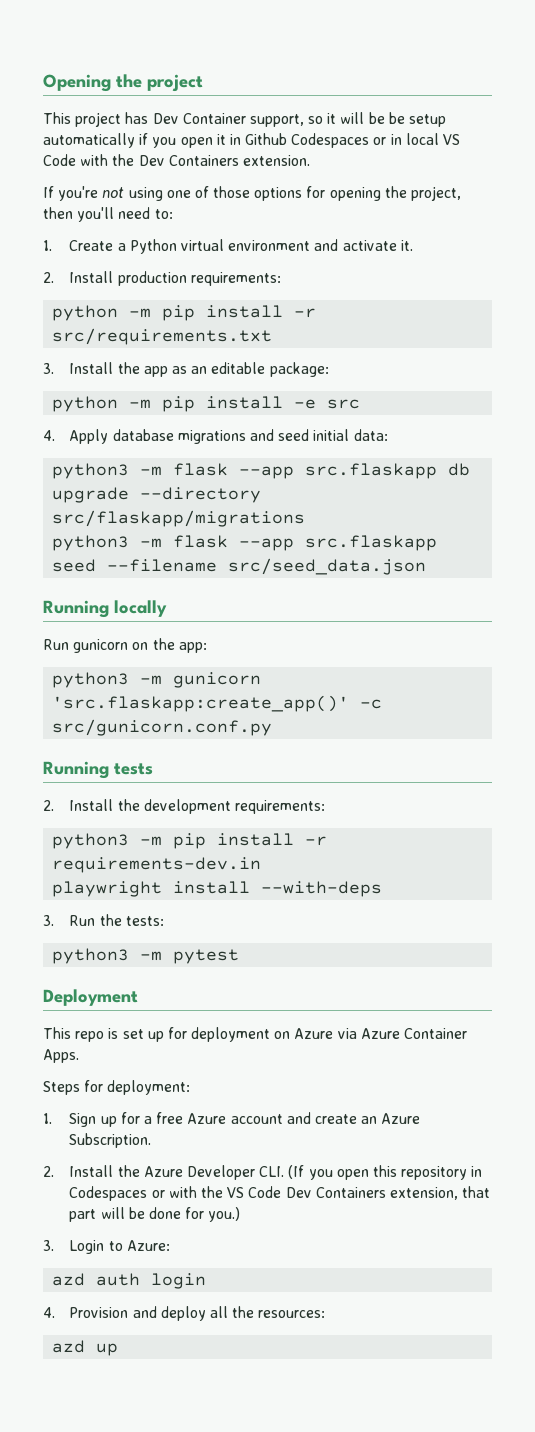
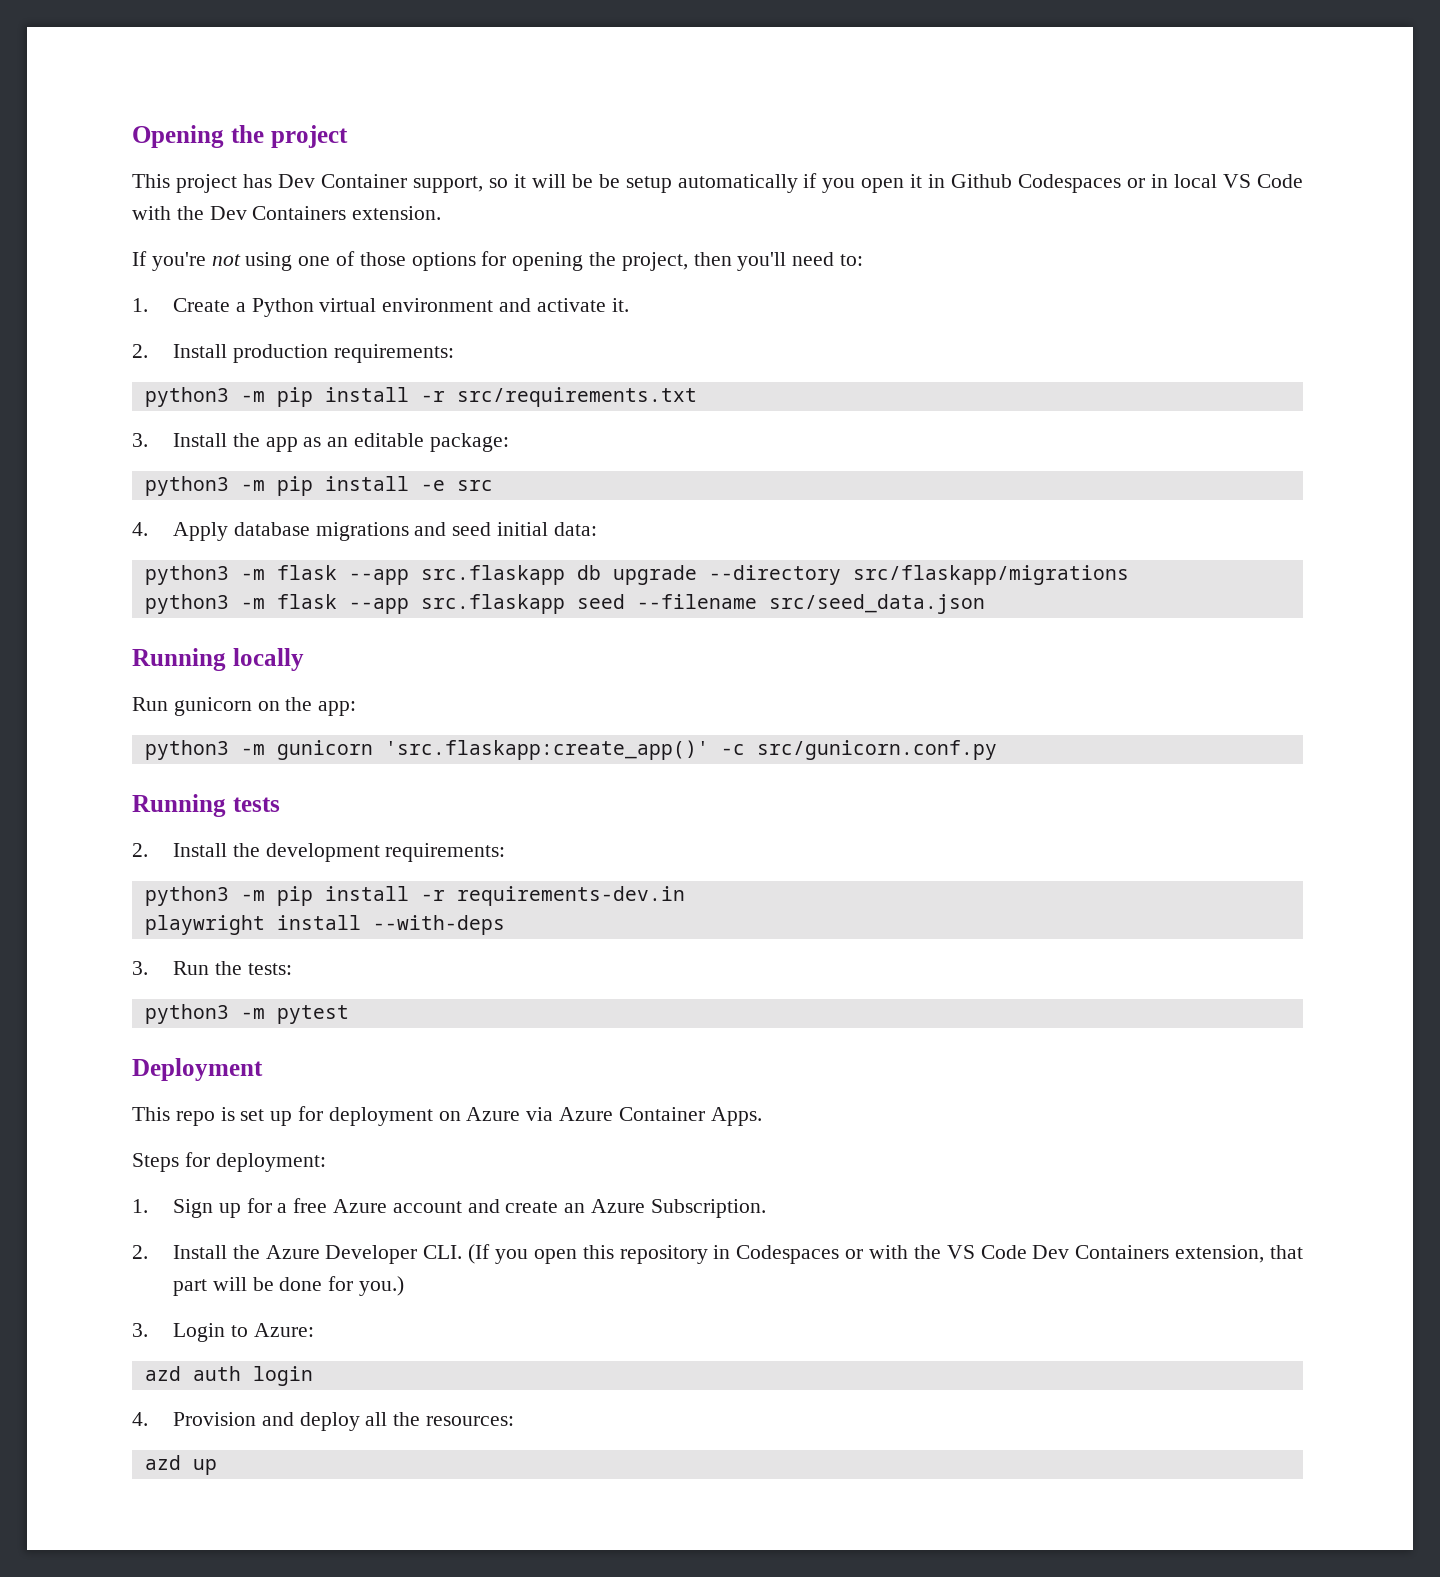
[52,305,119,321] python -> [144,387,229,407] python3
[52,396,119,412] python -> [144,476,229,496] python3

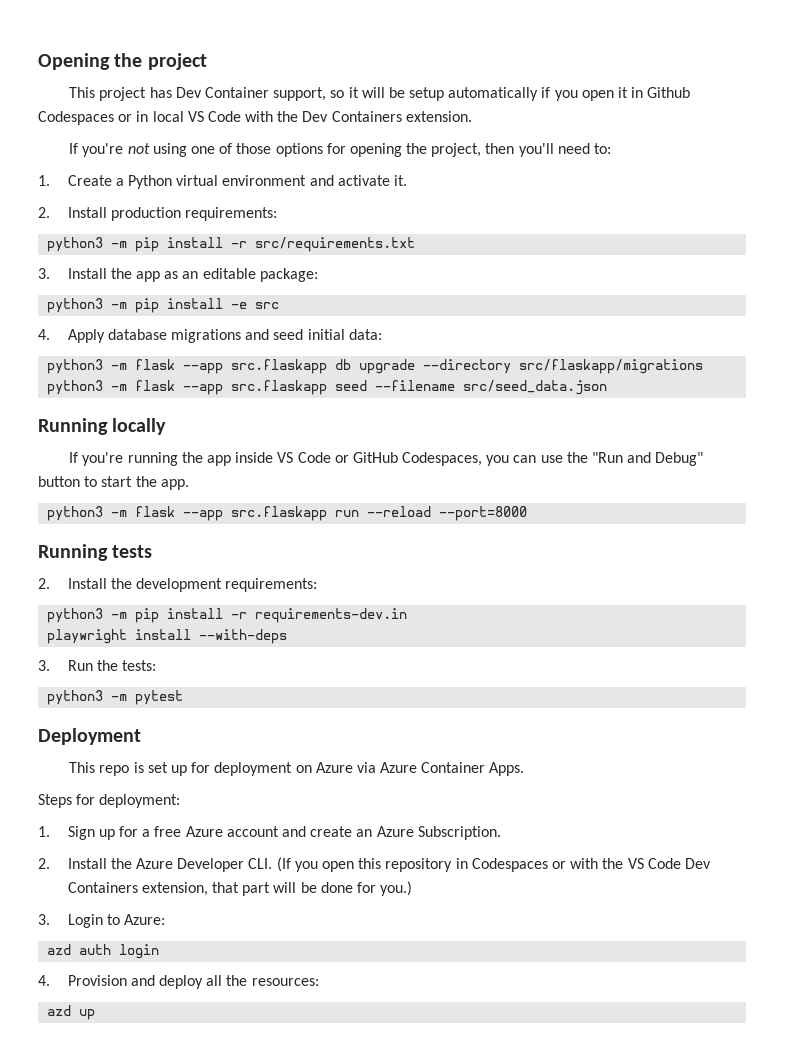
[598,174,620,188] be -> (405, 92) none
[132,697,357,716] [144,740,997,760] Run gunicorn on the app: // python3 -m gunicorn 'src.flaskapp:create_app()' -c src/gunicorn.conf.py -> [69,452,704,466] [38,476,189,490] [47,506,528,521] If you're running the app inside VS Code or GitHub Codespaces, you can use the "Run and Debug" button to start the app. // python3 -m flask --app src.flaskapp run --reload --port=8000

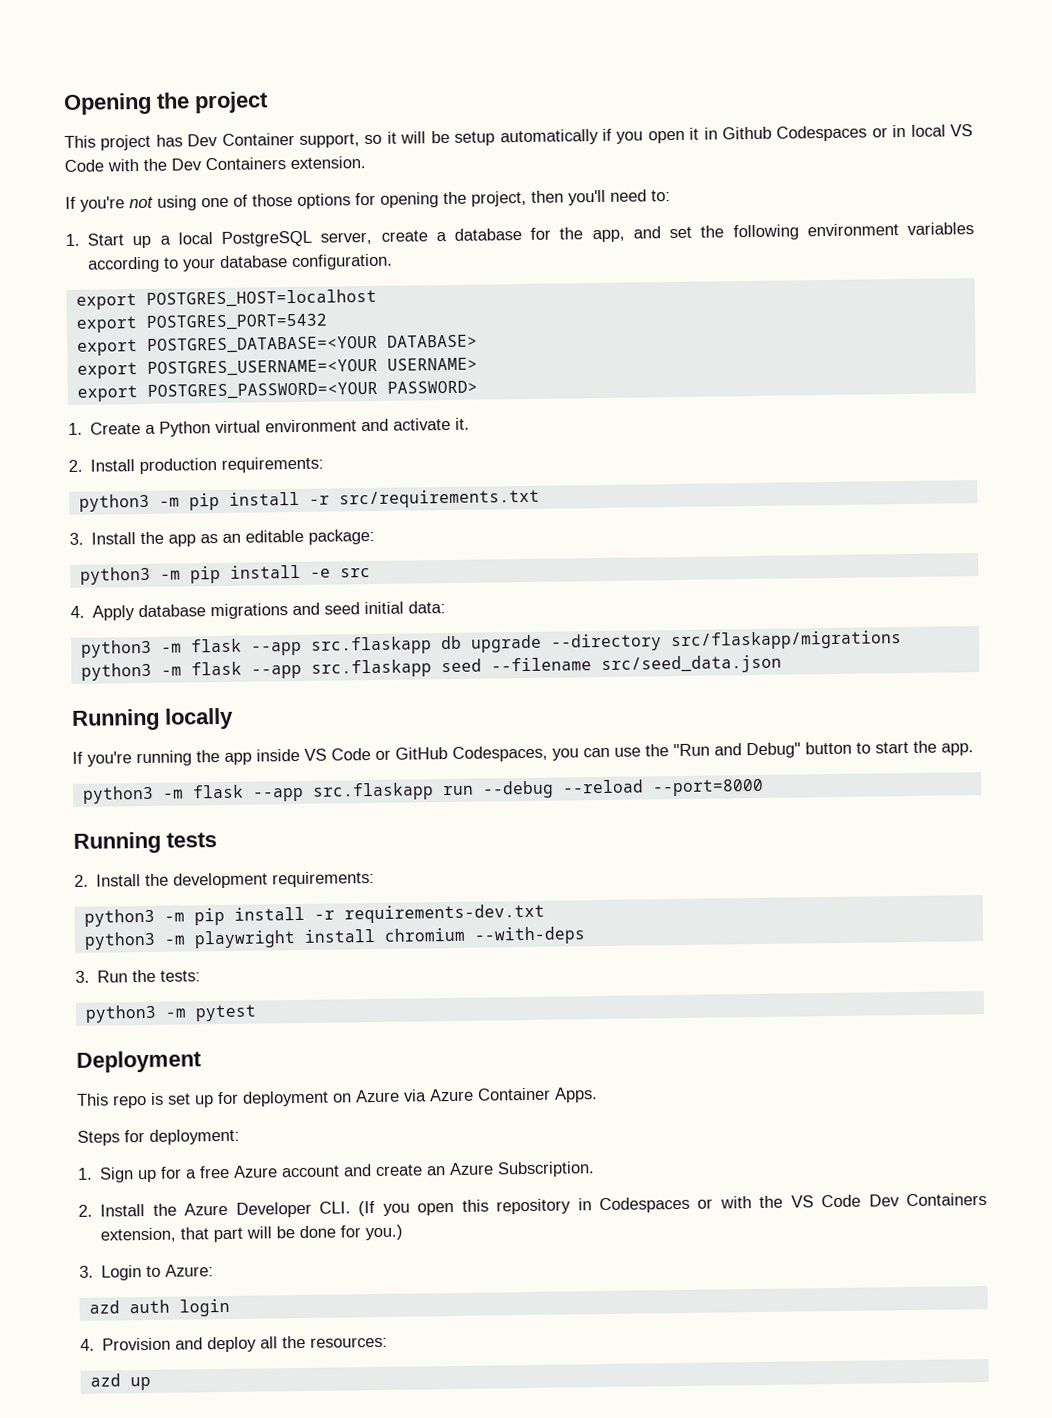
(612, 148) none -> [65,222,975,249] [88,253,394,273] [75,288,377,310] [75,313,328,333] [76,334,478,356] [76,357,478,379] [76,380,478,402] // 1. Start up a local PostgreSQL server, create a database for the app, and set the following environment variables according to your database configuration. // export POSTGRES_HOST=localhost // export POSTGRES_PORT=5432 // export POSTGRES_DATABASE=<YOUR DATABASE> // export POSTGRES_USERNAME=<YOUR USERNAME> // export POSTGRES_PASSWORD=<YOUR PASSWORD>
(360, 513) none -> [481,780,554,799] --debug
[255,608,408,623] requirements-dev.in // -> [343,903,545,924] [83,931,186,950] requirements-dev.txt // python3 -m
(192, 634) none -> [383,927,466,942] chromium

